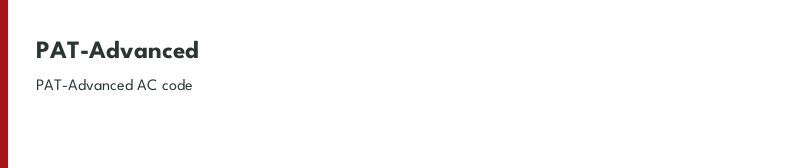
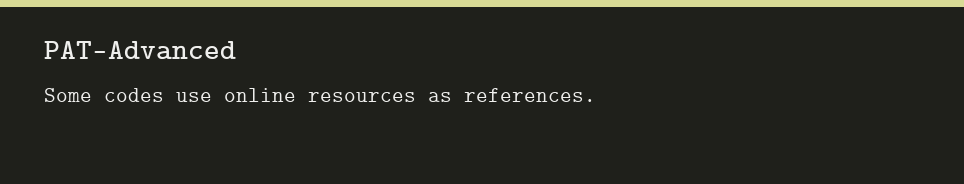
[36,79,193,91] PAT-Advanced AC code -> [44,88,596,102] Some codes use online resources as references.

